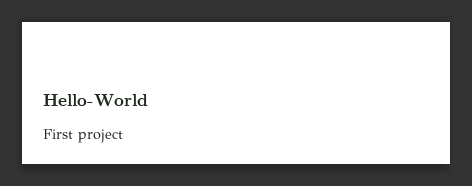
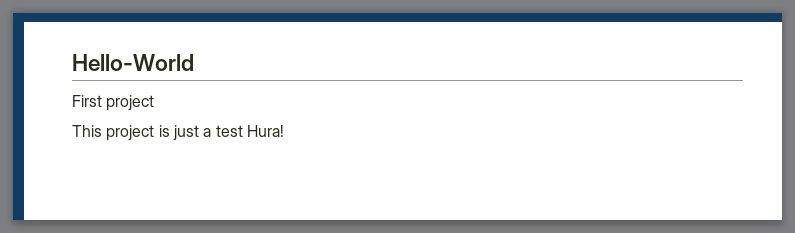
(123, 136) none -> [72,125,284,141] // This project is just a test Hura!

